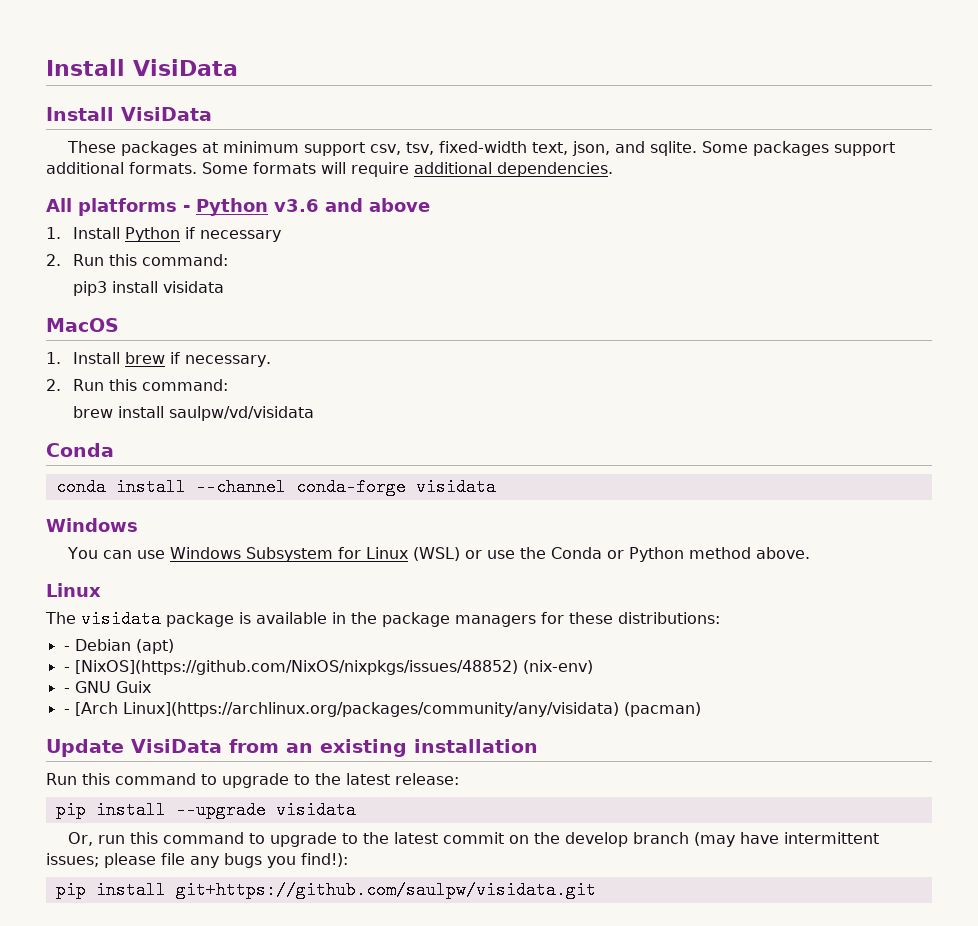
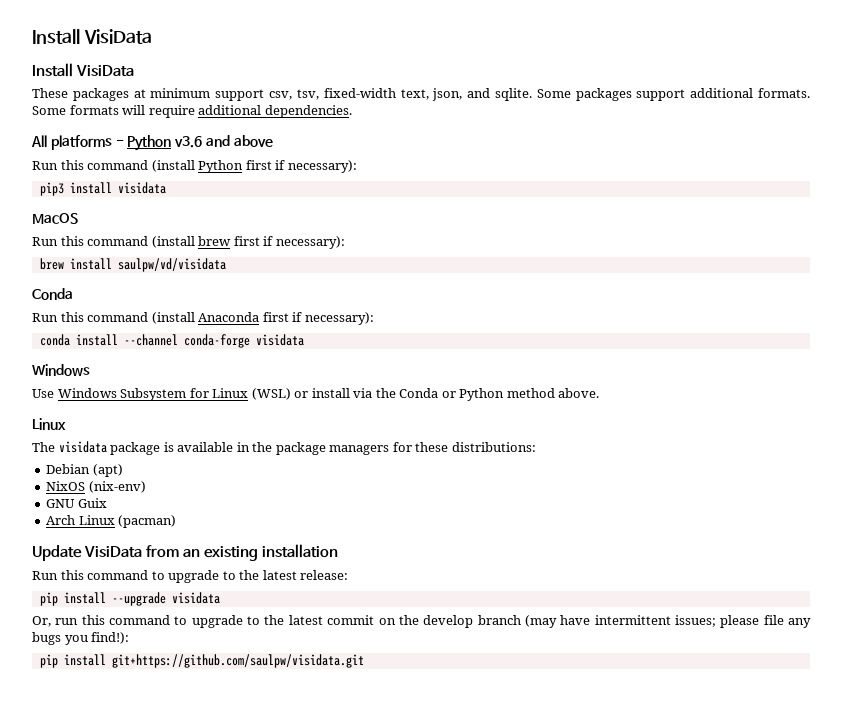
[46,227,282,242] [46,254,229,266] [73,281,225,296] [46,318,119,332] [46,352,272,367] [46,379,229,391] [73,406,315,421] [46,443,114,457] 1. Install Python if necessary // 2. Run this command: // pip3 install visidata // MacOS // 1. Install brew if necessary. // 2. Run this command: // brew install saulpw/vd/visidata // Conda -> [32,160,357,173] [39,182,166,196] [32,213,78,224] [32,236,345,249] [39,258,226,272] [32,288,73,300] [32,312,374,325] Run this command (install Python first if necessary): // pip3 install visidata // MacOS // Run this command (install brew first if necessary): // brew install saulpw/vd/visidata // Conda // Run this command (install Anaconda first if necessary):
[67,547,165,559] You can use -> [32,389,54,398] Use
[486,550,515,559] use -> [311,388,373,398] install via
[63,646,70,651] - -> (536, 447) none
[63,660,518,675] - [NixOS](https://github.com/NixOS/nixpkgs/issues/48852) -> [46,481,86,491] NixOS
[63,688,70,693] - -> (146, 487) none
[63,702,619,717] - [Arch Linux](https://archlinux.org/packages/community/any/visidata) -> [46,515,115,525] Arch Linux

